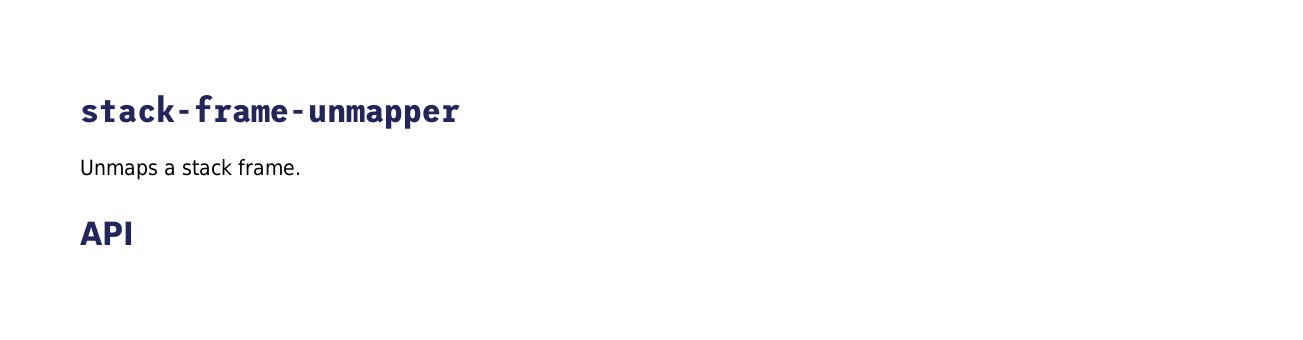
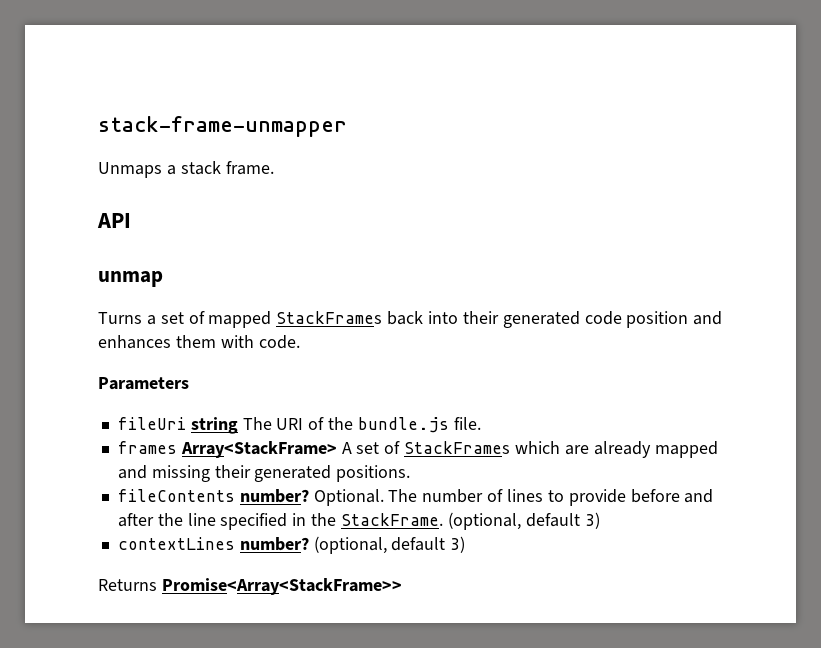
(134, 233) none -> [98,271,163,287] [98,311,723,328] [98,335,300,349] [98,377,189,390] [117,417,481,434] [117,441,718,458] [117,465,411,482] [117,489,714,506] [117,512,600,530] [117,536,466,554] [98,578,402,595] // unmap // Turns a set of mapped StackFrames back into their generated code position and enhances them with code. // Parameters // fileUri string The URI of the bundle.js file. // frames Array<StackFrame> A set of StackFrames which are already mapped and missing their generated positions. // fileContents number? Optional. The number of lines to provide before and after the line specified in the StackFrame. (optional, default 3) // contextLines number? (optional, default 3) // Returns Promise<Array<StackFrame>>

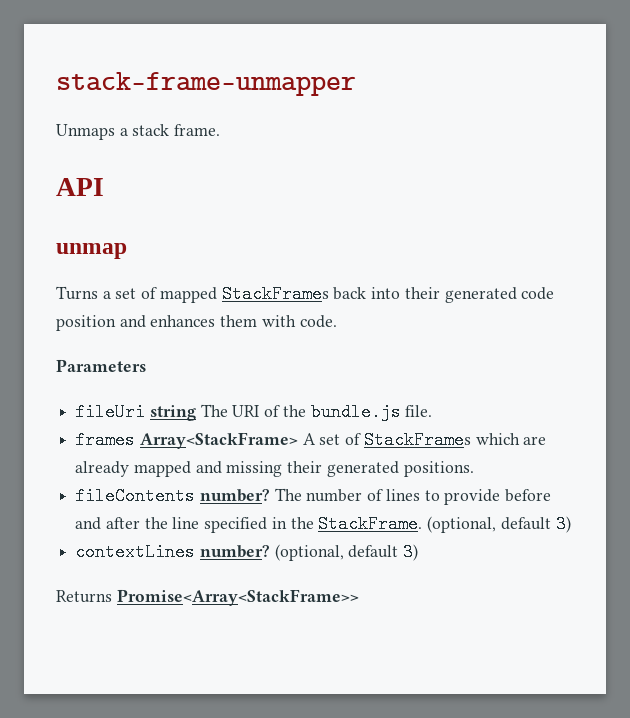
[313,489,384,506] Optional. -> (270, 495) none

